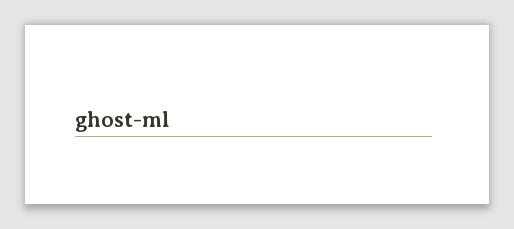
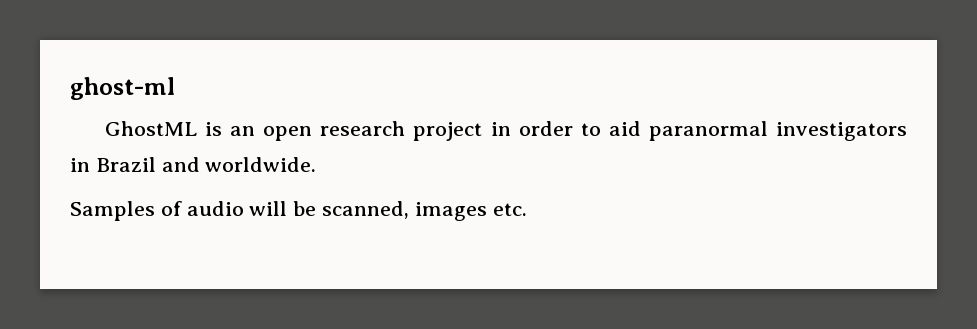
(170, 121) none -> [104,121,907,141] [70,157,317,172] [70,201,527,221] // GhostML is an open research project in order to aid paranormal investigators in Brazil and worldwide. // Samples of audio will be scanned, images etc.

